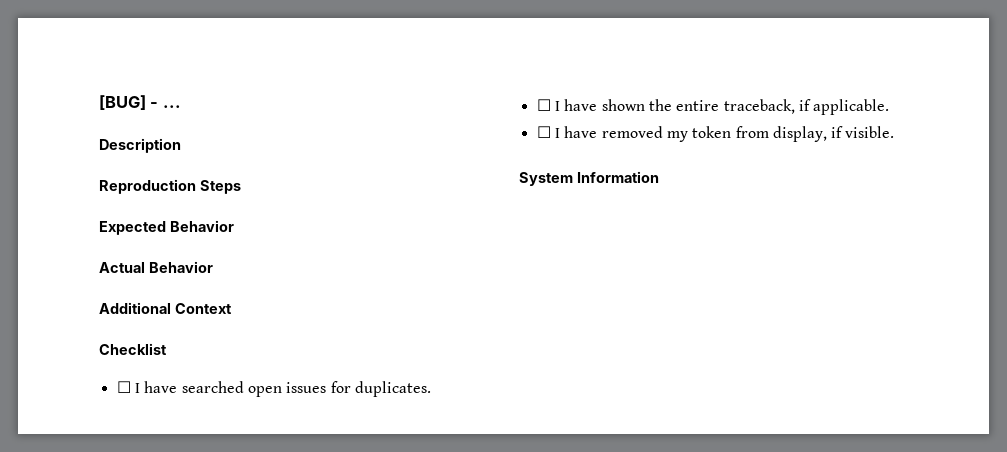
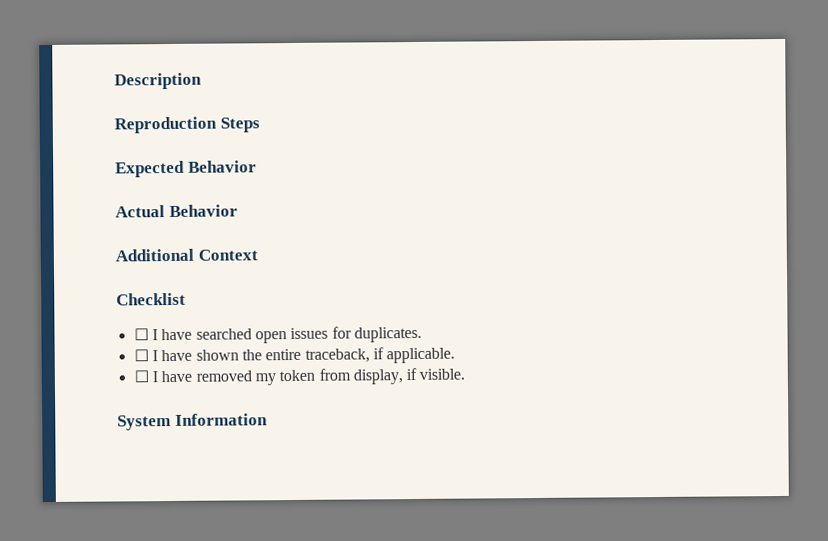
[99,95,181,110] [BUG] - ... // -> (114, 81) none

